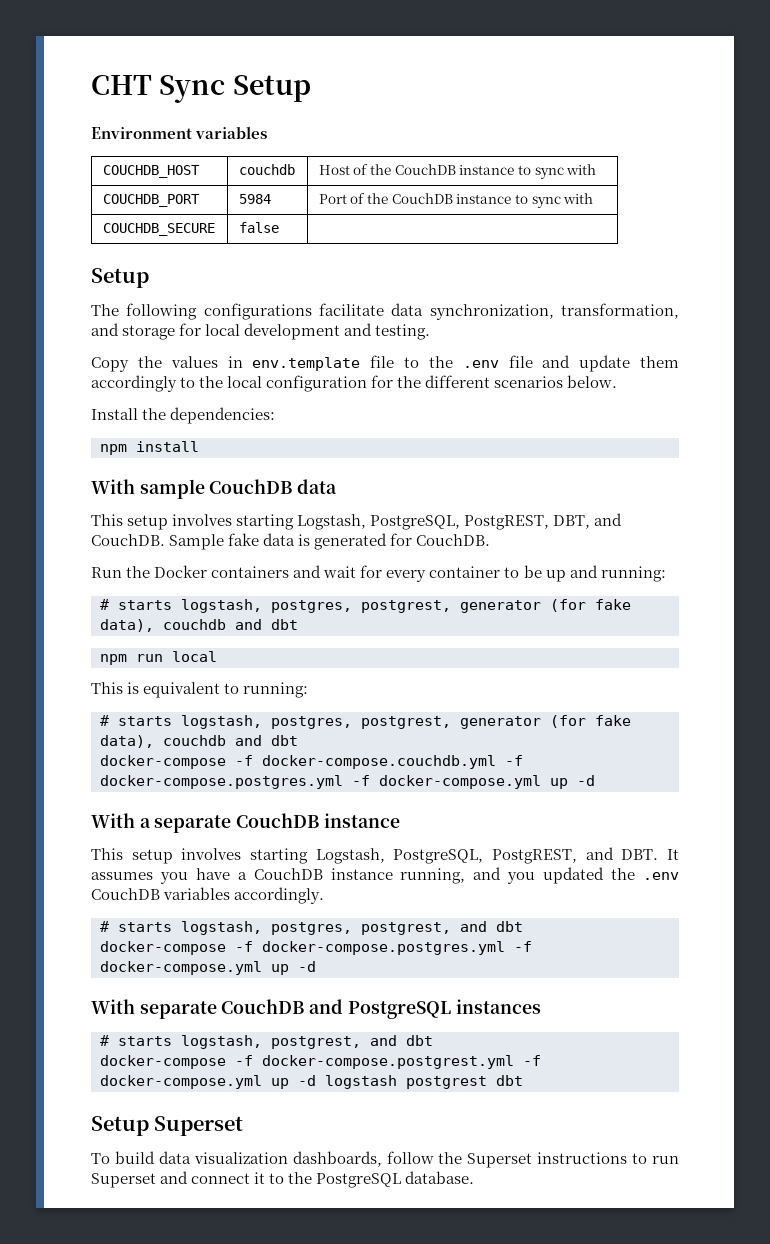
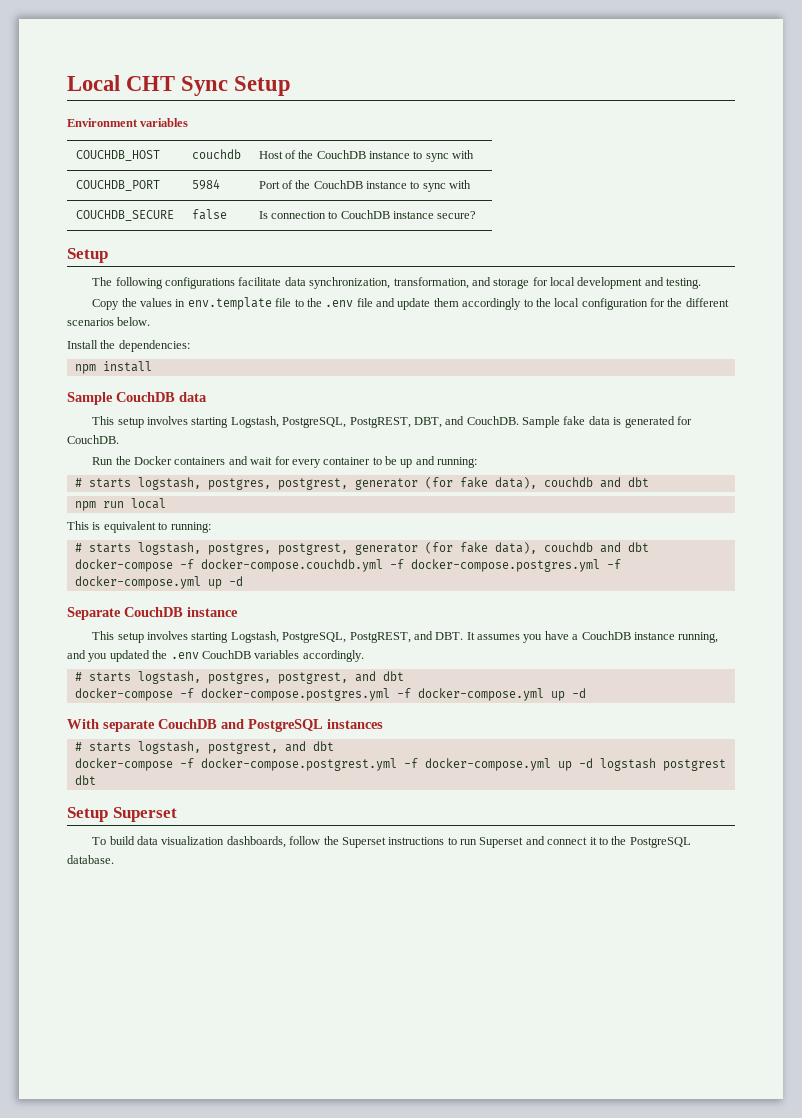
(91, 85) none -> [67,75,120,91] Local
(279, 227) none -> [258,210,477,219] Is connection to CouchDB instance secure?
[91,479,205,499] With sample -> [67,392,113,405] Sample
[91,813,232,833] With a separate -> [67,607,121,620] Separate

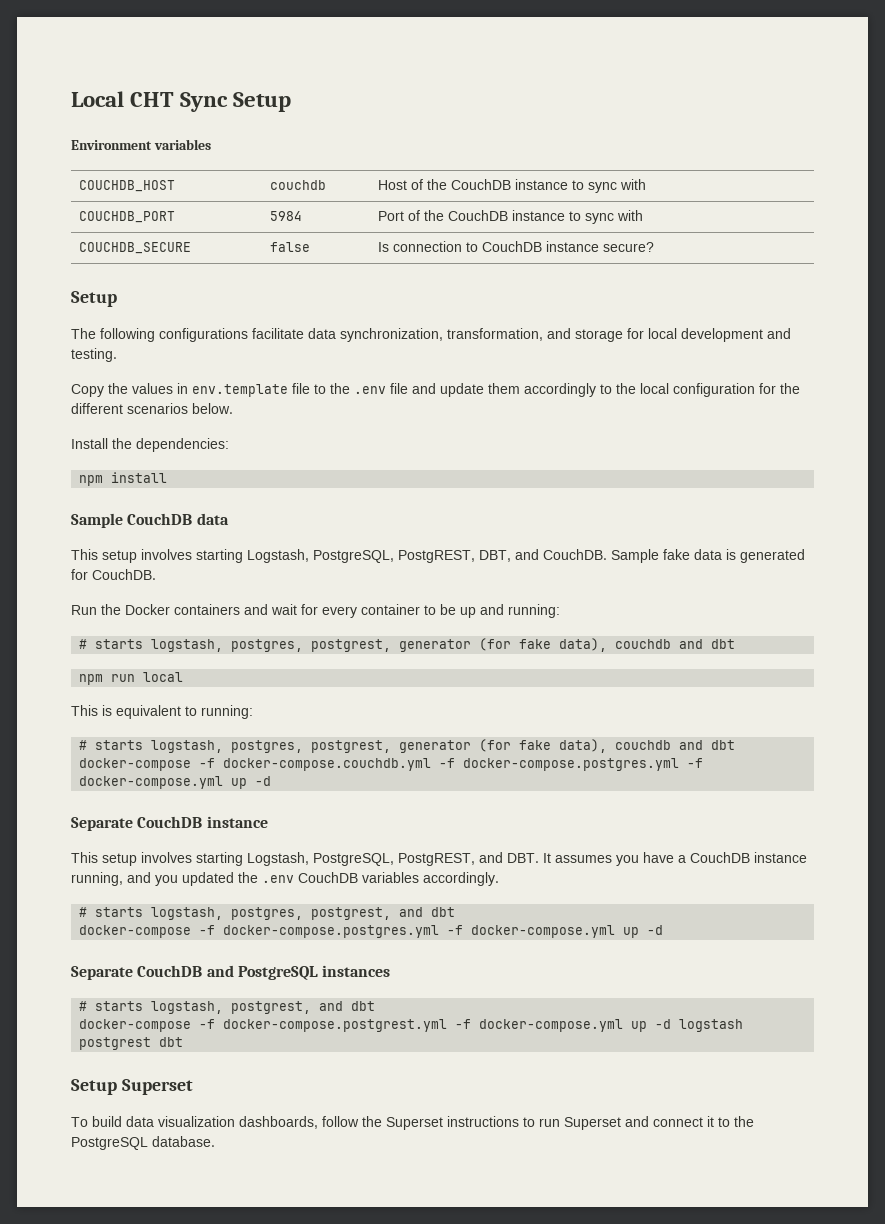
[67,719,155,732] With separate -> [71,966,133,980] Separate

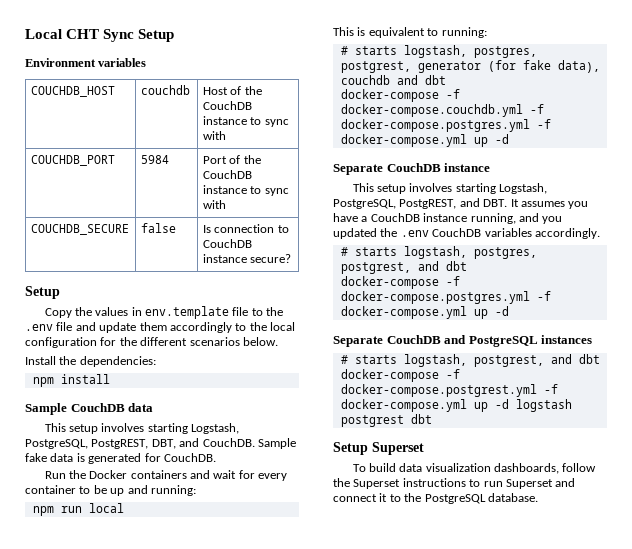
[71,328,791,342] [71,348,117,362] // The following configurations facilitate data synchronization, transformation, and storage for local development and testing. -> (60, 292) none
[79,638,736,652] // # starts logstash, postgres, postgrest, generator (for fake data), couchdb and dbt -> (196, 490) none

